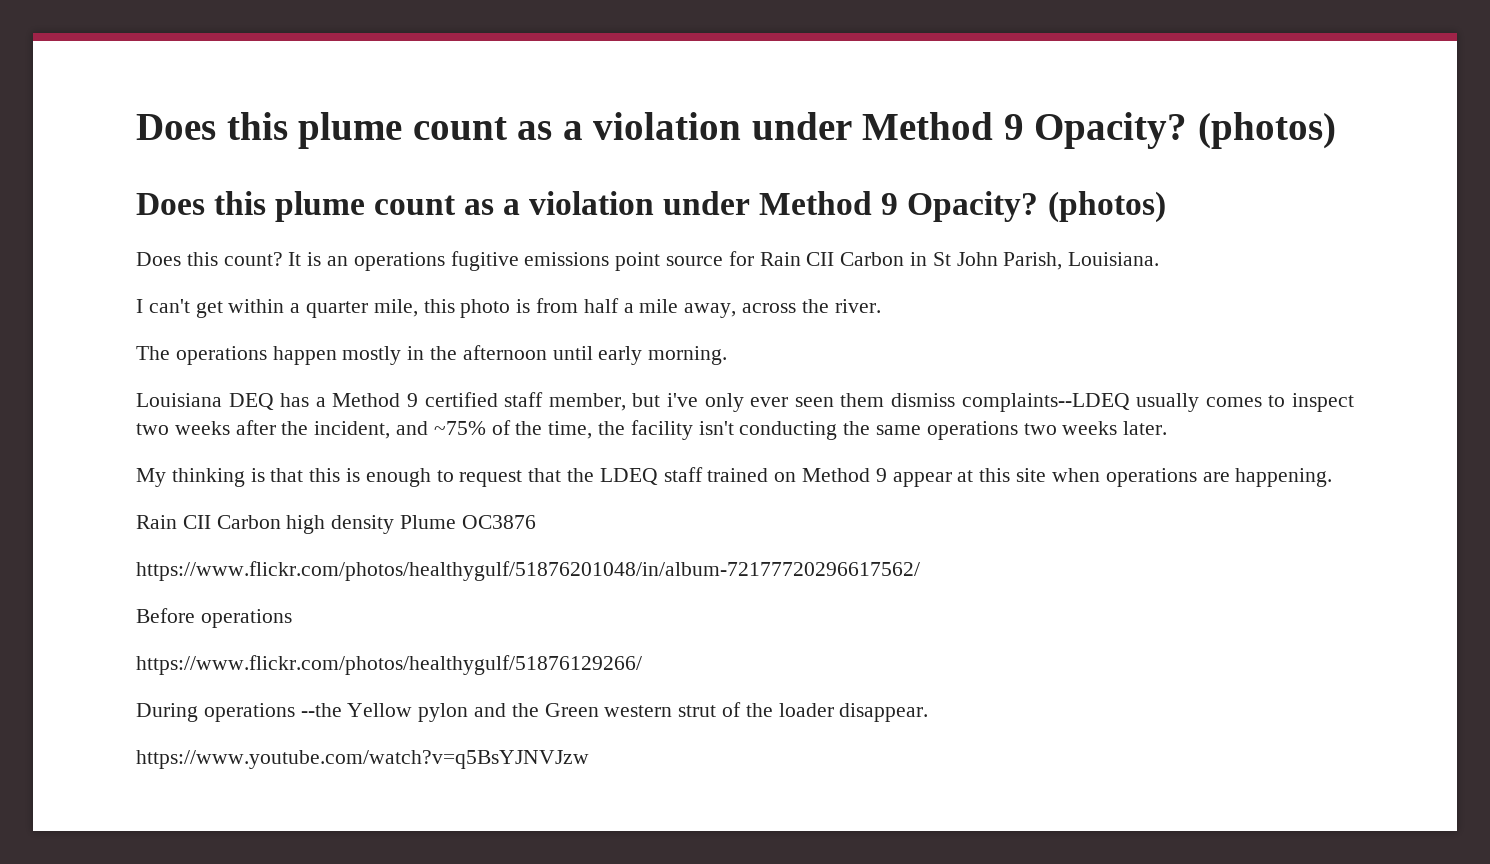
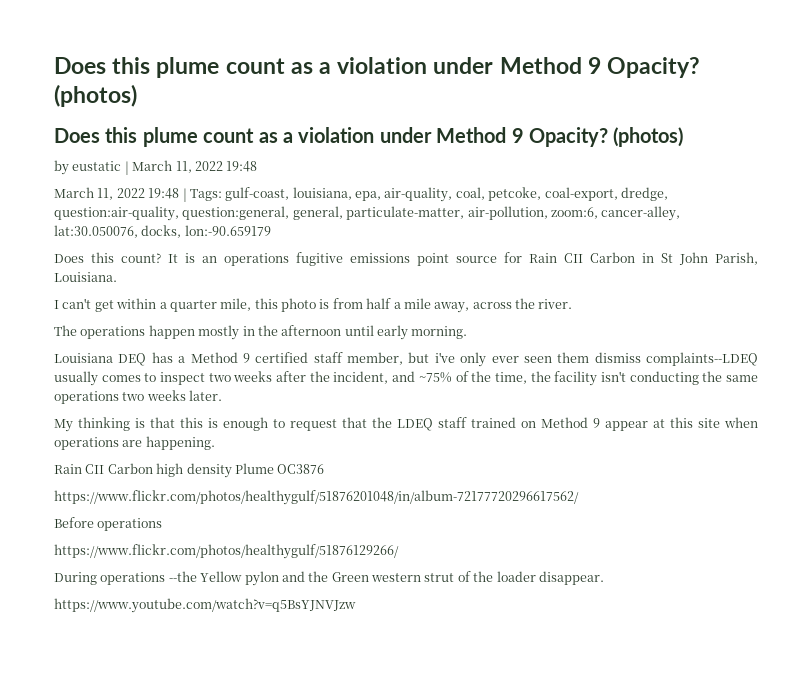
(1166, 207) none -> [54,160,258,175] [54,187,668,202] [54,206,681,221] [54,225,271,238] // by eustatic | March 11, 2022 19:48 // March 11, 2022 19:48 | Tags: gulf-coast, louisiana, epa, air-quality, coal, petcoke, coal-export, dredge, question:air-quality, question:general, general, particulate-matter, air-pollution, zoom:6, cancer-alley, lat:30.050076, docks, lon:-90.659179

